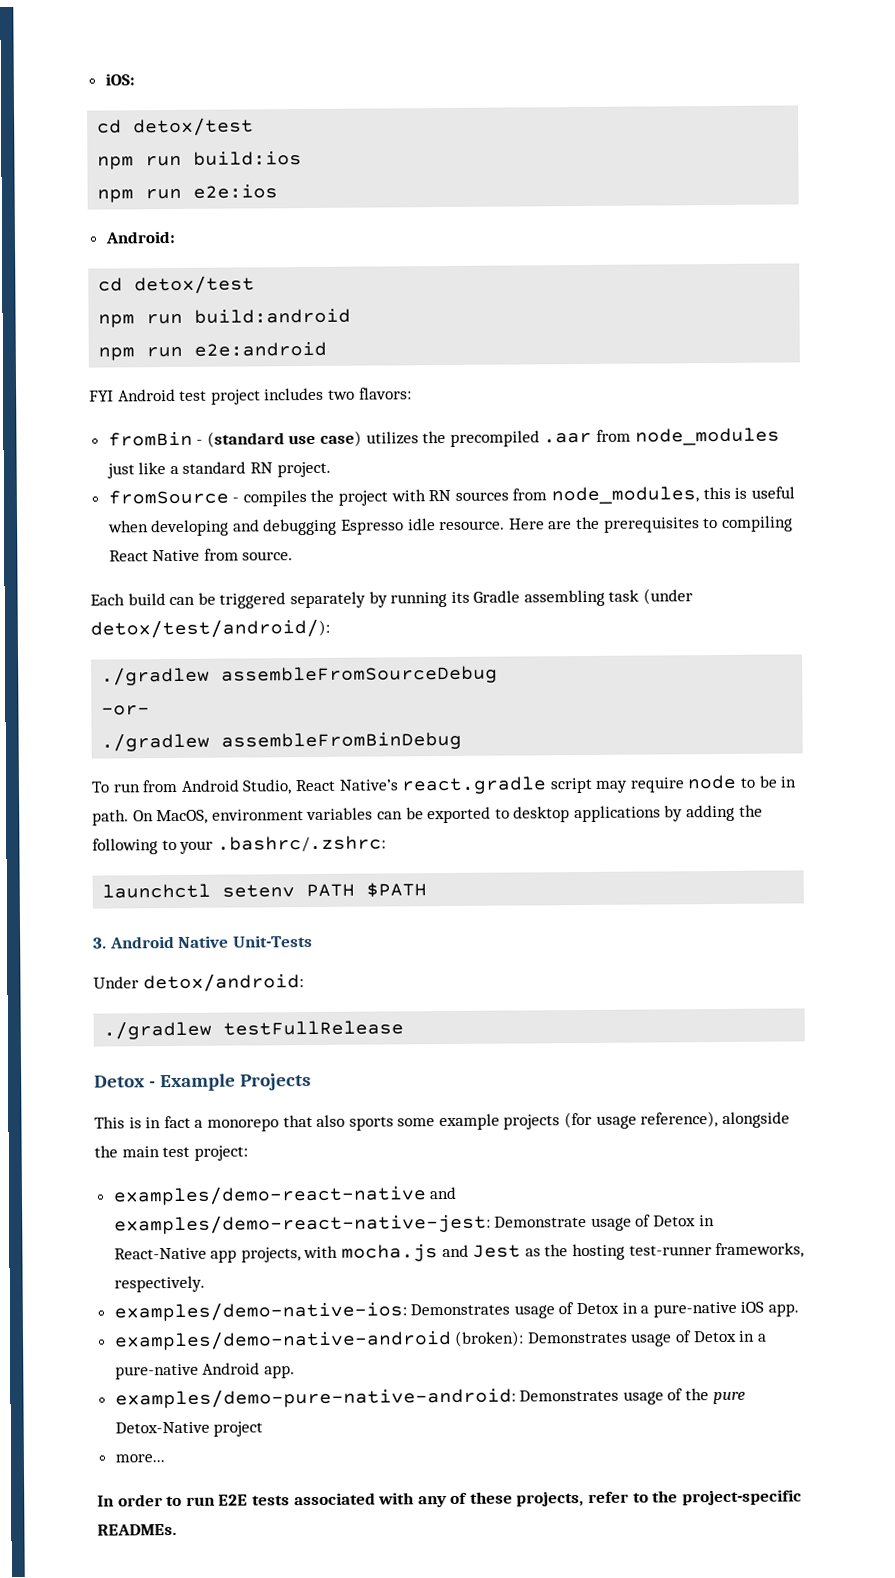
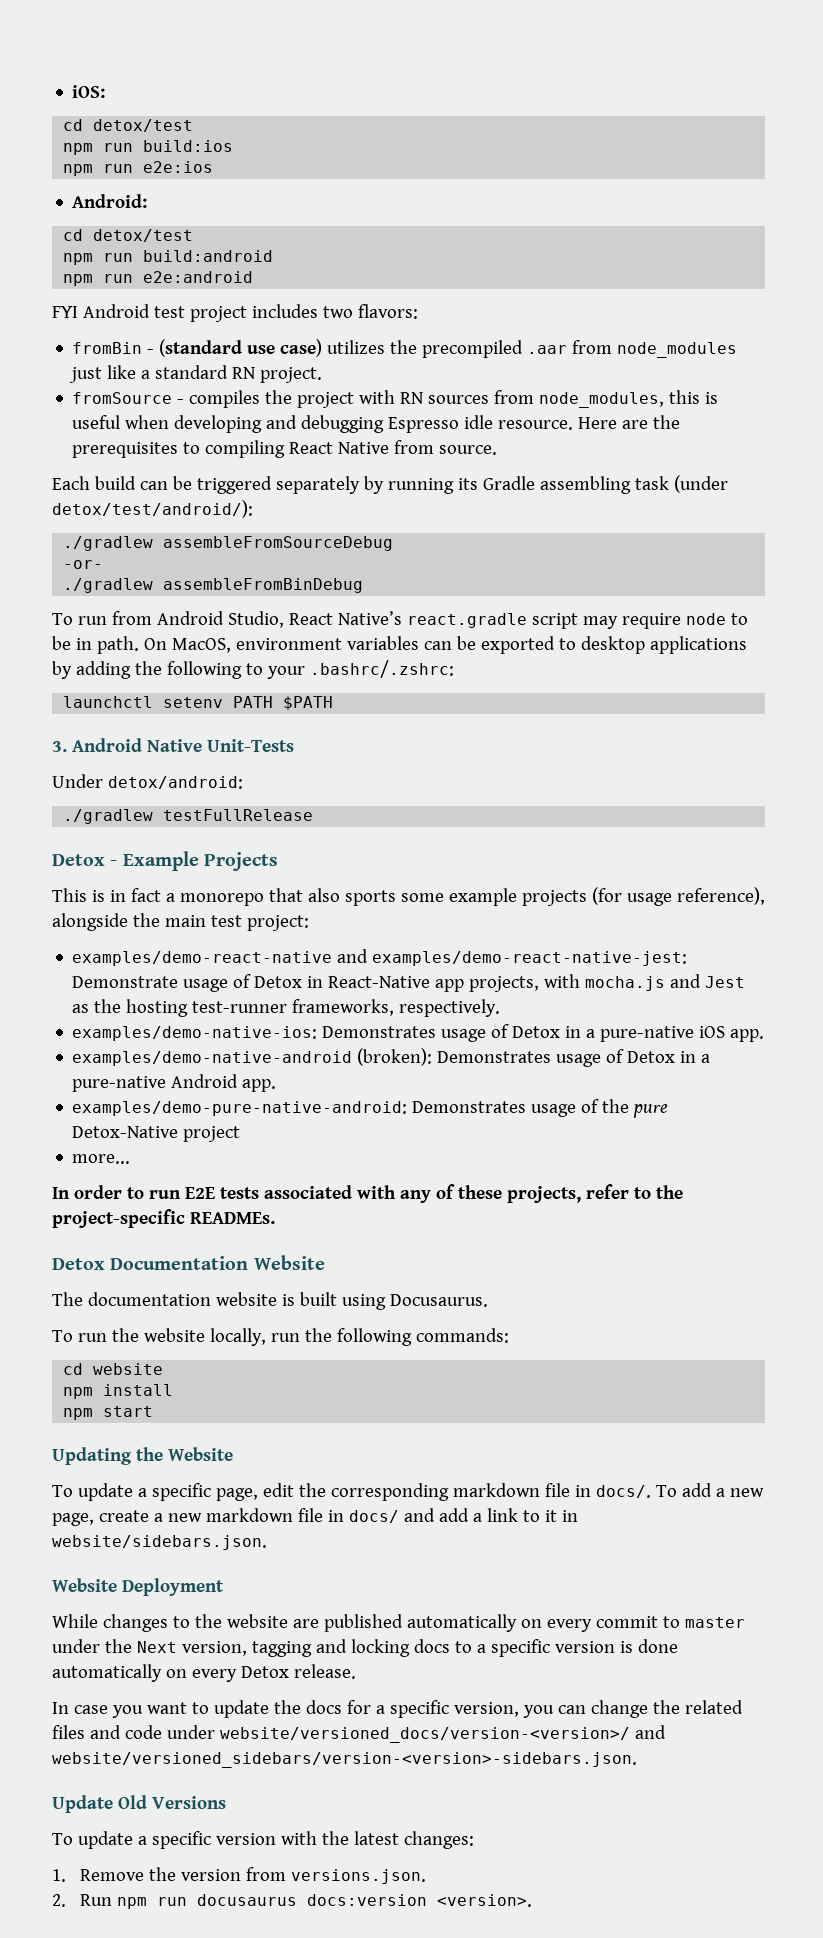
(177, 1530) none -> [52,1255,325,1270] [52,1292,488,1310] [52,1328,509,1346] [63,1363,164,1375] [63,1384,174,1399] [63,1406,154,1420] [52,1447,233,1465] [52,1483,764,1501] [52,1508,578,1526] [52,1535,267,1550] [52,1578,224,1596] [52,1614,745,1632] [52,1639,678,1657] [52,1664,356,1682] [52,1700,743,1718] [52,1725,666,1743] [52,1752,637,1768] [52,1795,226,1813] [52,1831,474,1849] [52,1867,426,1884] [52,1894,532,1909] // Detox Documentation Website // The documentation website is built using Docusaurus. // To run the website locally, run the following commands: // cd website // npm install // npm start // Updating the Website // To update a specific page, edit the corresponding markdown file in docs/. To add a new page, create a new markdown file in docs/ and add a link to it in website/sidebars.json. // Website Deployment // While changes to the website are published automatically on every commit to master under the Next version, tagging and locking docs to a specific version is done automatically on every Detox release. // In case you want to update the docs for a specific version, you can change the related files and code under website/versioned_docs/version-<version>/ and website/versioned_sidebars/version-<version>-sidebars.json. // Update Old Versions // To update a specific version with the latest changes: // 1. Remove the version from versions.json. // 2. Run npm run docusaurus docs:version <version>.

